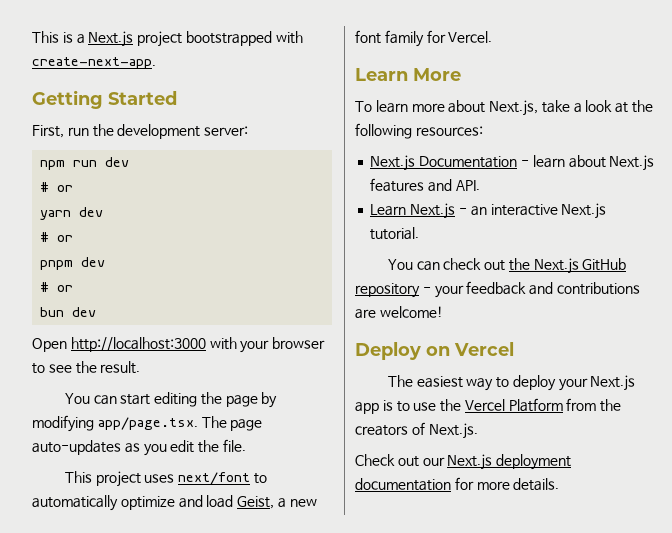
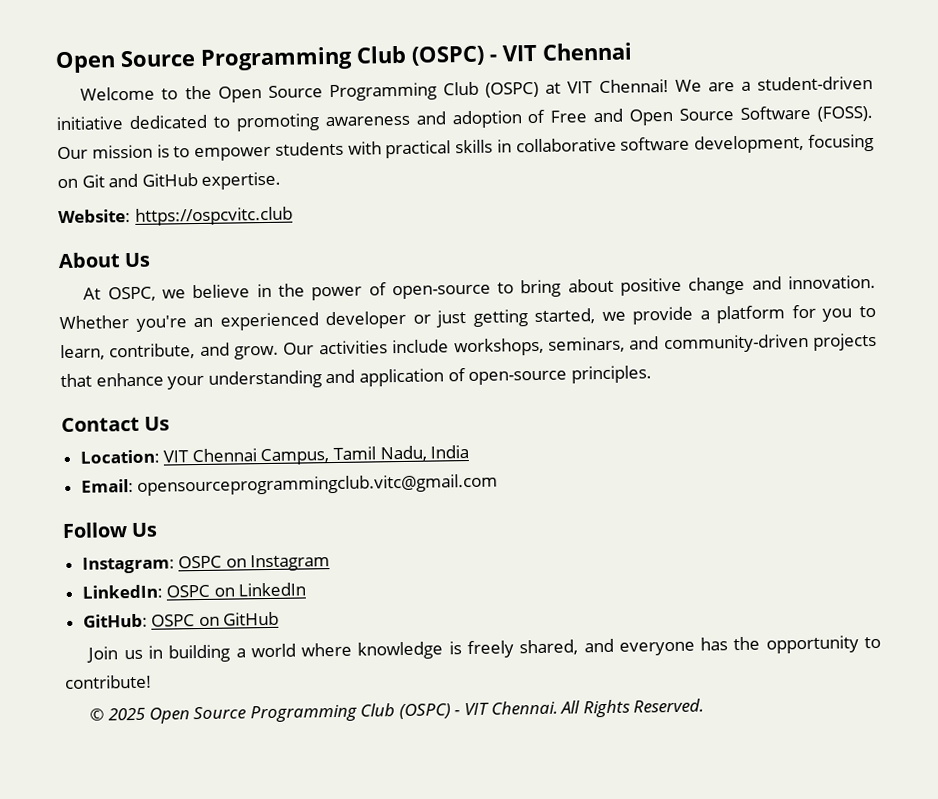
[32,31,303,47] [32,57,156,69] [32,90,177,109] [32,124,249,139] [40,157,130,170] [40,182,74,192] [40,207,104,220] [40,232,74,242] [40,257,106,270] [40,282,74,292] [40,307,97,317] [32,337,326,353] [32,361,141,374] [64,392,278,408] [32,415,263,432] [32,439,246,456] [64,471,267,487] [32,495,317,511] [355,30,493,47] [355,68,461,81] [355,100,654,116] [355,123,483,139] [370,155,655,171] [370,178,480,192] [370,203,607,219] [370,227,420,240] [387,258,627,274] [355,281,640,298] [355,306,443,319] [355,342,514,360] [387,375,636,391] [355,398,622,414] [355,422,478,439] [355,454,572,470] [355,477,560,491] This is a Next.js project bootstrapped with create-next-app. // Getting Started // First, run the development server: // npm run dev // # or // yarn dev // # or // pnpm dev // # or // bun dev // Open http://localhost:3000 with your browser to see the result. // You can start editing the page by modifying app/page.tsx. The page auto-updates as you edit the file. // This project uses next/font to automatically optimize and load Geist, a new font family for Vercel. // Learn More // To learn more about Next.js, take a look at the following resources: // Next.js Documentation - learn about Next.js features and API. // Learn Next.js - an interactive Next.js tutorial. // You can check out the Next.js GitHub repository - your feedback and contributions are welcome! // Deploy on Vercel // The easiest way to deploy your Next.js app is to use the Vercel Platform from the creators of Next.js. // Check out our Next.js deployment documentation for more details. -> [55,42,632,74] [80,75,874,103] [56,105,873,132] [57,133,874,162] [57,171,282,190] [58,206,293,226] [58,252,151,269] [83,274,877,302] [59,304,876,332] [60,332,878,361] [60,365,652,390] [61,416,171,433] [79,444,470,466] [80,473,499,496] [62,522,159,539] [81,554,331,574] [81,582,307,599] [82,611,280,628] [86,635,882,663] [65,674,152,690] [89,698,705,724] Open Source Programming Club (OSPC) - VIT Chennai // Welcome to the Open Source Programming Club (OSPC) at VIT Chennai! We are a student-driven initiative dedicated to promoting awareness and adoption of Free and Open Source Software (FOSS). Our mission is to empower students with practical skills in collaborative software development, focusing on Git and GitHub expertise. // Website: https://ospcvitc.club // About Us // At OSPC, we believe in the power of open-source to bring about positive change and innovation. Whether you're an experienced developer or just getting started, we provide a platform for you to learn, contribute, and grow. Our activities include workshops, seminars, and community-driven projects that enhance your understanding and application of open-source principles. // Contact Us // Location: VIT Chennai Campus, Tamil Nadu, India // Email: opensourceprogrammingclub.vitc@gmail.com // Follow Us // Instagram: OSPC on Instagram // LinkedIn: OSPC on LinkedIn // GitHub: OSPC on GitHub // Join us in building a world where knowledge is freely shared, and everyone has the opportunity to contribute! // © 2025 Open Source Programming Club (OSPC) - VIT Chennai. All Rights Reserved.

